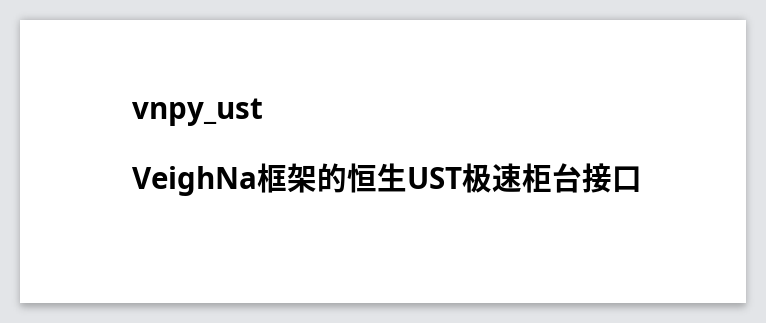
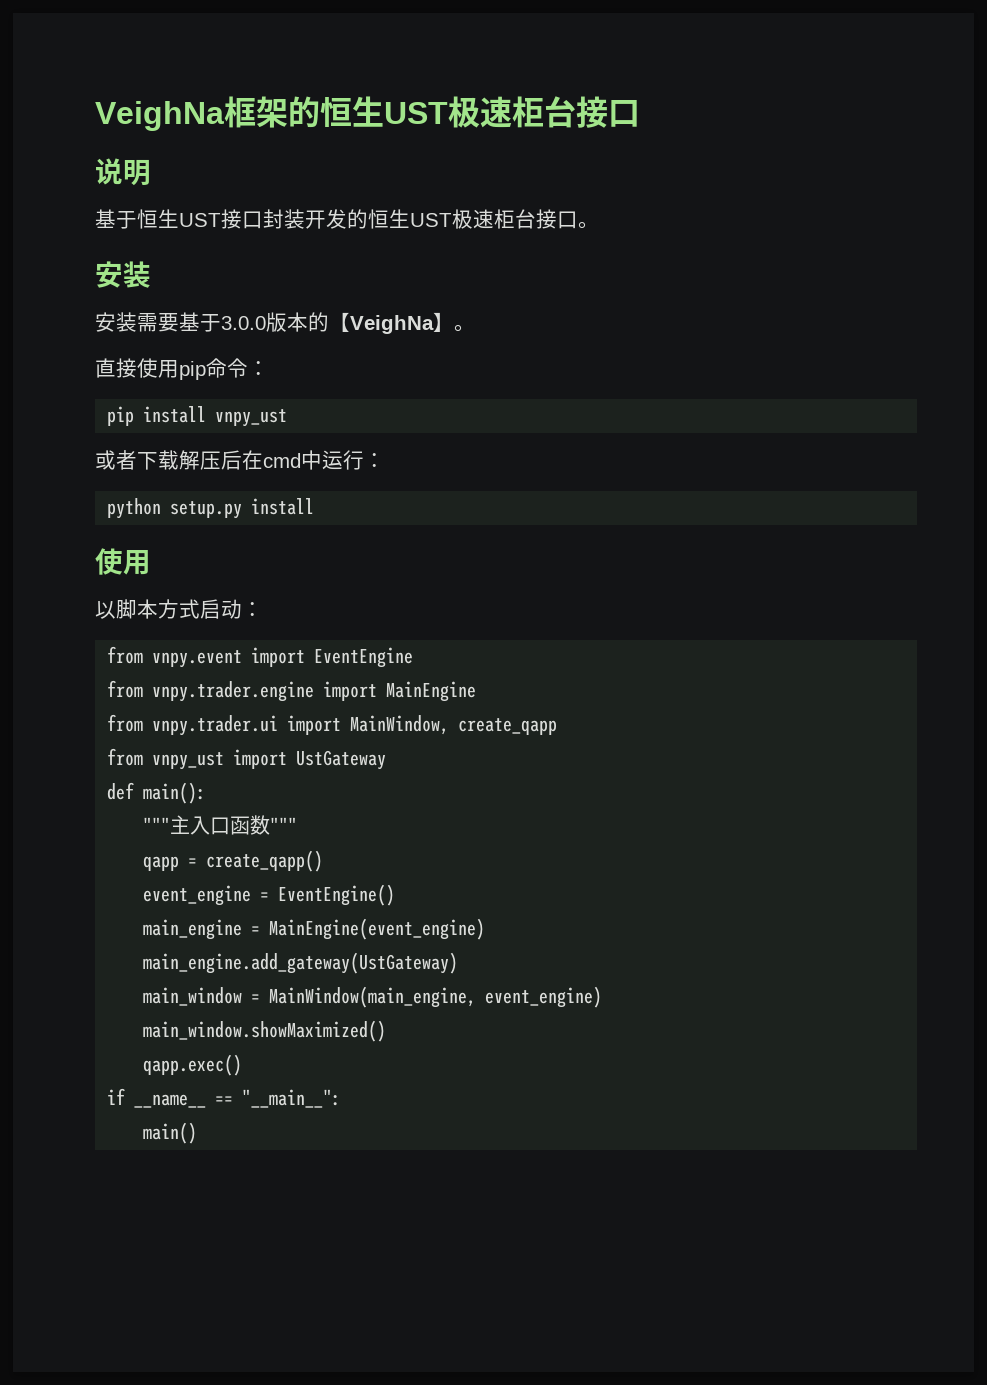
[132,98,263,126] vnpy_ust // -> (95, 116) none
(642, 179) none -> [95,158,151,186] [95,209,599,229] [95,261,151,288] [95,312,475,334] [95,358,269,380] [107,406,288,427] [95,450,385,470] [107,498,315,519] [95,548,151,575] [95,599,263,619] [107,646,414,668] [107,680,477,702] [107,714,558,736] [107,748,387,770] [107,782,207,804] [143,815,298,835] [143,850,324,872] [143,884,396,906] [143,918,486,940] [143,952,459,974] [143,986,603,1008] [143,1020,387,1042] [143,1054,243,1076] [107,1088,342,1108] [143,1122,198,1144] // 说明 // 基于恒生UST接口封装开发的恒生UST极速柜台接口。 // 安装 // 安装需要基于3.0.0版本的【VeighNa】。 // 直接使用pip命令： // pip install vnpy_ust // 或者下载解压后在cmd中运行： // python setup.py install // 使用 // 以脚本方式启动： // from vnpy.event import EventEngine // from vnpy.trader.engine import MainEngine // from vnpy.trader.ui import MainWindow, create_qapp // from vnpy_ust import UstGateway // def main(): // """主入口函数""" // qapp = create_qapp() // event_engine = EventEngine() // main_engine = MainEngine(event_engine) // main_engine.add_gateway(UstGateway) // main_window = MainWindow(main_engine, event_engine) // main_window.showMaximized() // qapp.exec() // if __name__ == "__main__": // main()

